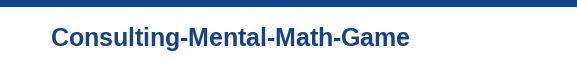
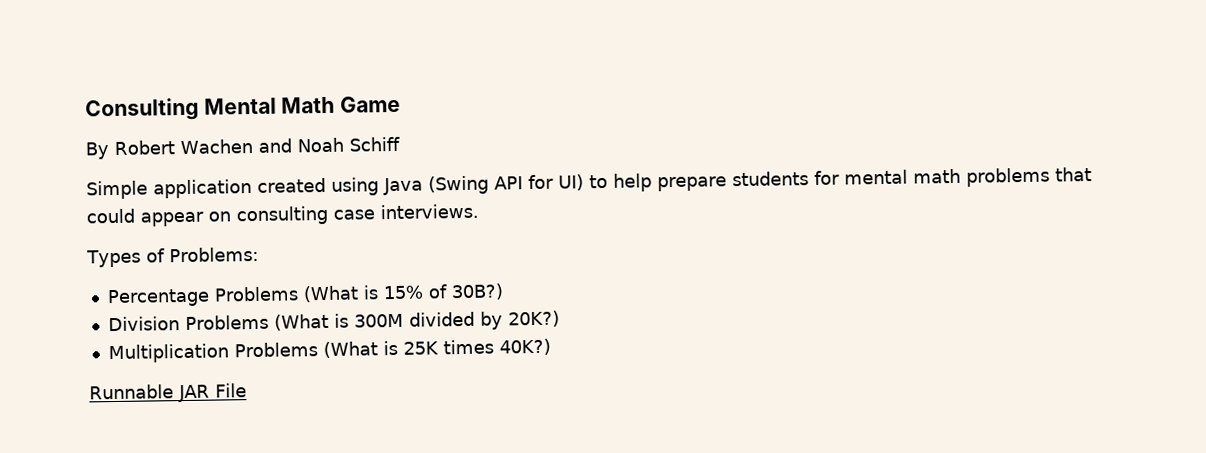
[51,27,410,51] Consulting-Mental-Math-Game -> [85,95,402,122] [85,136,400,160] [86,167,1092,200] [86,203,479,227] [86,246,259,268] [106,283,504,308] [107,310,560,332] [107,338,551,364] [89,383,247,403] Consulting Mental Math Game // By Robert Wachen and Noah Schiff // Simple application created using Java (Swing API for UI) to help prepare students for mental math problems that could appear on consulting case interviews. // Types of Problems: // Percentage Problems (What is 15% of 30B?) // Division Problems (What is 300M divided by 20K?) // Multiplication Problems (What is 25K times 40K?) // Runnable JAR File

